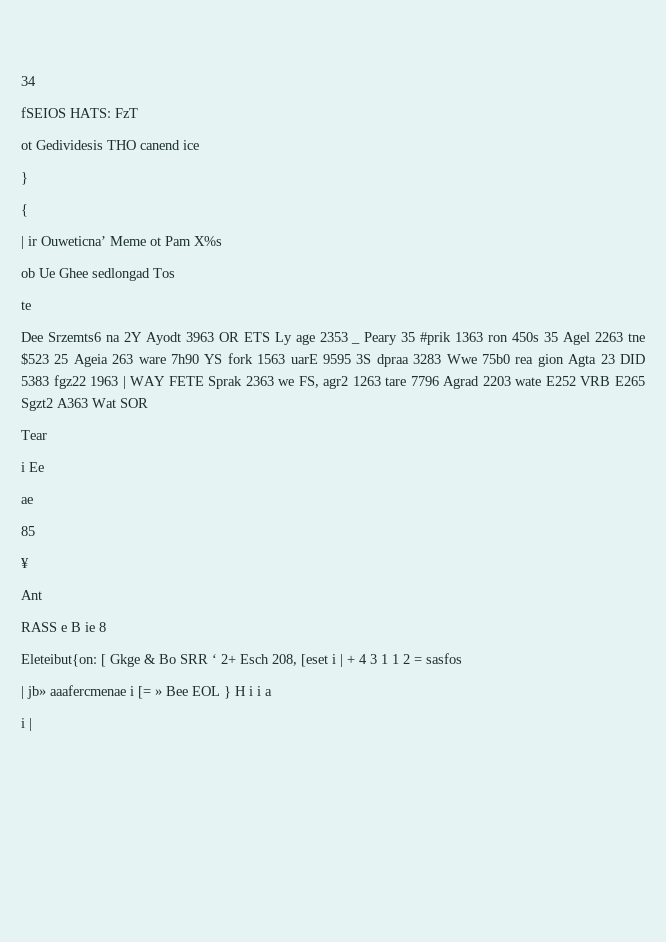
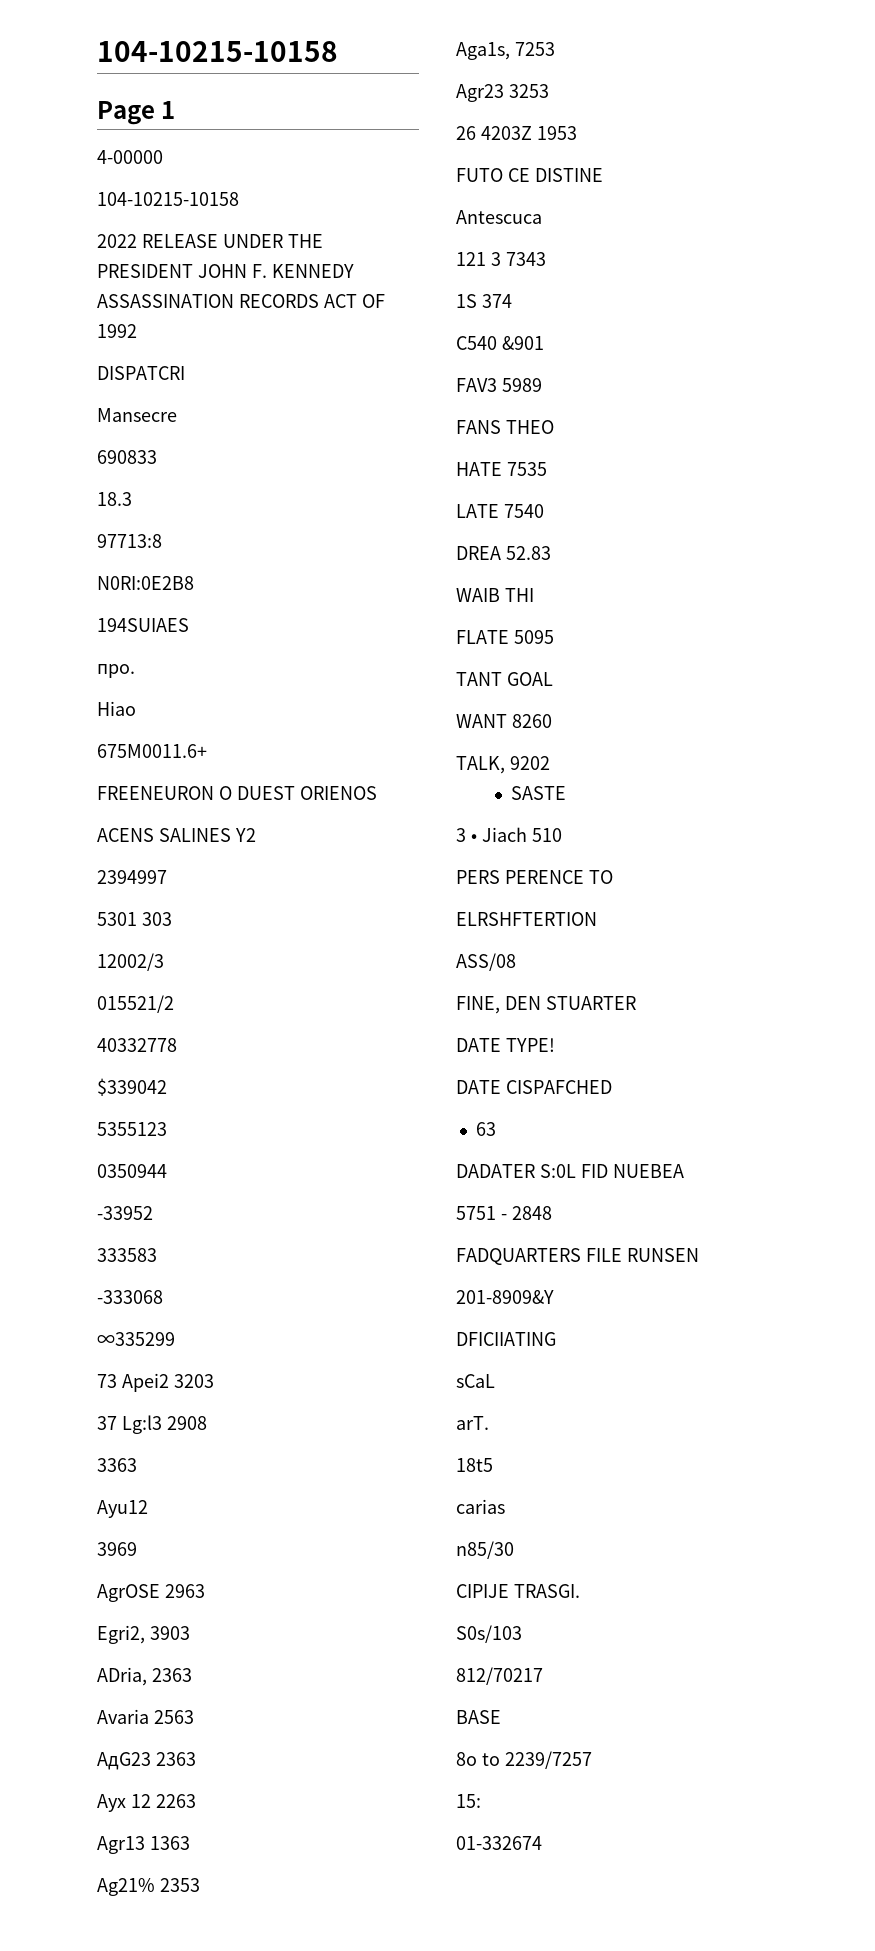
[21,76,36,86] [21,107,138,118] [21,140,199,150] [21,172,28,185] [21,204,28,217] [21,236,222,249] [21,268,175,281] [21,301,31,310] [21,332,348,345] [351,332,646,345] [21,353,645,367] [21,375,645,389] [21,398,148,411] [21,430,47,440] [21,462,44,472] [21,497,33,504] [21,526,35,536] [21,558,29,568] [21,590,42,600] [21,622,106,632] [21,653,462,667] [21,685,272,699] [21,718,32,731] 34 // fSEIOS HATS: FzT // ot Gedividesis THO canend ice // } // { // | ir Ouweticna’ Meme ot Pam X%s // ob Ue Ghee sedlongad Tos // te // Dee Srzemts6 na 2Y Ayodt 3963 OR ETS Ly age 2353 _ Peary 35 #prik 1363 ron 450s 35 Agel 2263 tne $523 25 Ageia 263 ware 7h90 YS fork 1563 uarE 9595 3S dpraa 3283 Wwe 75b0 rea gion Agta 23 DID 5383 fgz22 1963 | WAY FETE Sprak 2363 we FS, agr2 1263 tare 7796 Agrad 2203 wate E252 VRB E265 Sgzt2 A363 Wat SOR // Tear // i Ee // ae // 85 // ¥ // Ant // RASS e B ie 8 // Eleteibut{on: [ Gkge & Bo SRR ‘ 2+ Esch 208, [eset i | + 4 3 1 1 2 = sasfos // | jb» aaafercmenae i [= » Bee EOL } H i i a // i | -> [97,41,338,62] [97,101,176,125] [97,150,163,164] [97,192,239,206] [97,234,323,248] [97,264,354,278] [97,294,385,308] [97,324,137,338] [97,366,185,380] [97,408,177,422] [97,450,157,464] [97,492,132,506] [97,534,162,548] [97,576,194,590] [97,618,189,632] [97,664,135,678] [97,701,136,716] [97,744,207,758] [97,786,377,800] [97,828,256,842] [97,870,167,884] [97,912,172,926] [97,953,164,971] [97,995,174,1013] [97,1038,177,1052] [97,1078,167,1096] [97,1122,167,1136] [97,1164,167,1178] [97,1206,153,1220] [97,1248,157,1262] [97,1290,163,1304] [97,1332,175,1346] [97,1373,214,1392] [97,1415,207,1434] [97,1458,137,1472] [97,1500,148,1518] [97,1542,137,1556] [97,1584,205,1602] [97,1625,190,1644] [97,1667,192,1686] [97,1709,194,1724] [97,1752,196,1770] [97,1794,196,1812] [97,1836,190,1854] [97,1878,200,1896] [456,42,555,60] [456,84,549,102] [456,126,577,140] [456,168,603,182] [456,210,542,224] [456,252,546,266] [456,294,512,308] [456,336,544,350] [456,378,542,392] [456,420,554,434] [456,462,547,476] [456,504,544,518] [456,546,551,560] [456,588,534,602] [456,630,554,644] [456,672,553,686] [456,714,552,728] [456,756,550,774] [511,786,567,800] [456,827,562,842] [456,870,613,884] [456,912,597,926] [456,953,516,971] [456,996,636,1014] [456,1038,555,1052] [456,1080,612,1094] [475,1122,496,1136] [456,1164,684,1178] [456,1206,552,1220] [456,1248,699,1265] [456,1290,554,1304] [456,1332,556,1346] [456,1374,495,1388] [456,1416,489,1430] [456,1458,493,1472] [456,1499,505,1514] [456,1541,514,1559] [456,1584,580,1598] [456,1625,522,1643] [456,1667,543,1685] [456,1710,501,1724] [456,1751,592,1769] [456,1794,481,1808] [456,1836,542,1850] 104-10215-10158 // Page 1 // 4-00000 // 104-10215-10158 // 2022 RELEASE UNDER THE PRESIDENT JOHN F. KENNEDY ASSASSINATION RECORDS ACT OF 1992 // DISPATCRI // Mansecre // 690833 // 18.3 // 97713:8 // N0RI:0E2B8 // 194SUIAES // про. // Hiao // 675M0011.6+ // FREENEURON O DUEST ORIENOS // ACENS SALINES Y2 // 2394997 // 5301 303 // 12002/3 // 015521/2 // 40332778 // $339042 // 5355123 // 0350944 // -33952 // 333583 // -333068 // ∞335299 // 73 Apei2 3203 // 37 Lg:l3 2908 // 3363 // Ayu12 // 3969 // AgrOSE 2963 // Egri2, 3903 // ADria, 2363 // Avaria 2563 // AдG23 2363 // Ayx 12 2263 // Agr13 1363 // Ag21% 2353 // Aga1s, 7253 // Agr23 3253 // 26 4203Z 1953 // FUTO CE DISTINE // Antescuca // 121 3 7343 // 1S 374 // C540 &901 // FAV3 5989 // FANS THEO // HATE 7535 // LATE 7540 // DREA 52.83 // WAIB THI // FLATE 5095 // TANT GOAL // WANT 8260 // TALK, 9202 // SASTE // 3 • Jiach 510 // PERS PERENCE TO // ELRSHFTERTION // ASS/08 // FINE, DEN STUARTER // DATE TYPE! // DATE CISPAFCHED // 63 // DADATER S:0L FID NUEBEA // 5751 - 2848 // FADQUARTERS FILE RUNSEN // 201-8909&Y // DFICIIATING // sCaL // arT. // 18t5 // carias // n85/30 // CIPIJE TRASGI. // S0s/103 // 812/70217 // BASE // 8o to 2239/7257 // 15: // 01-332674

